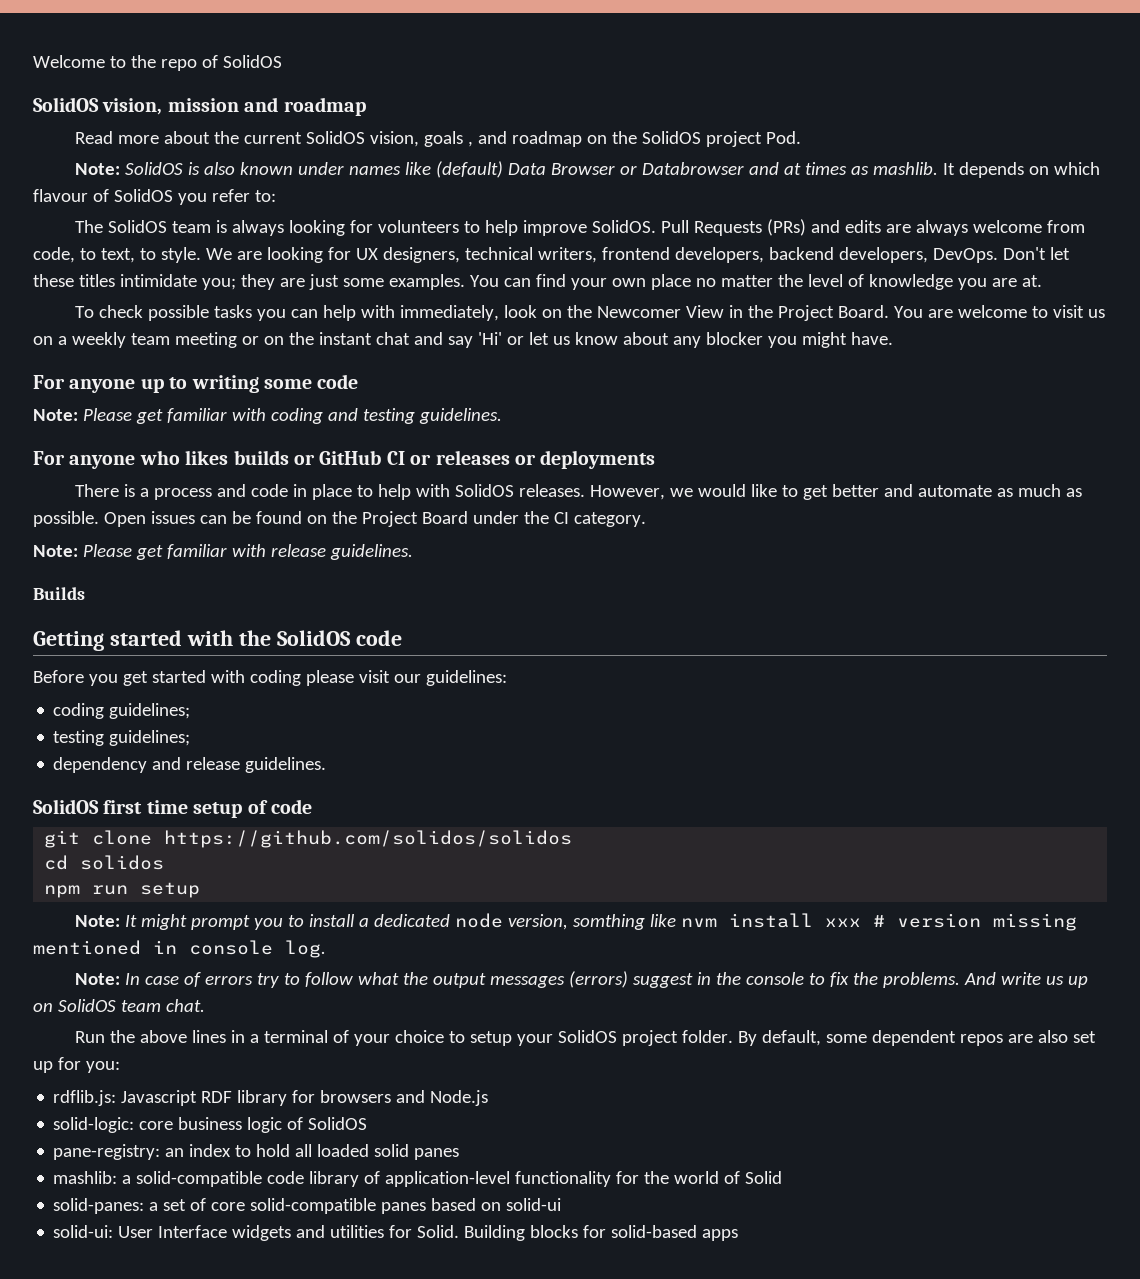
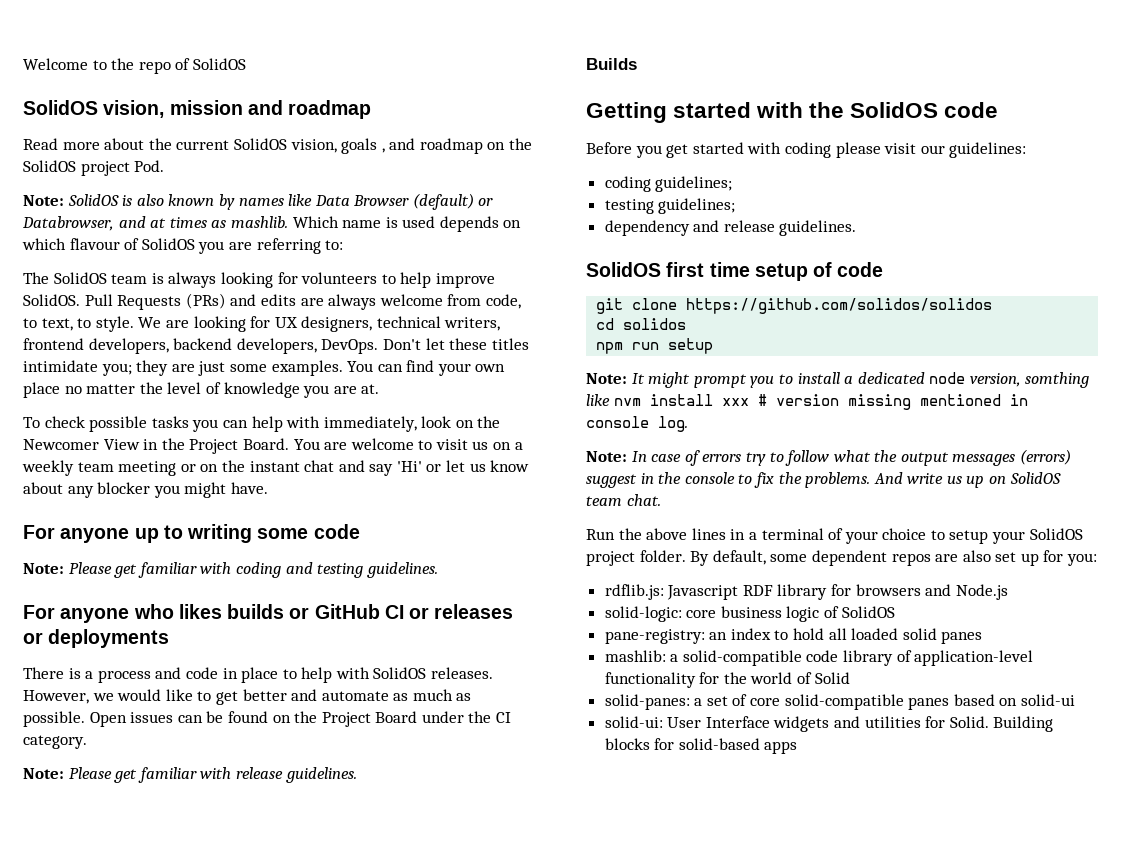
[297,162,344,175] under -> [218,194,235,210] by
[435,161,503,178] (default) -> (313, 200) none
[619,162,744,175] or Databrowser -> [412,193,494,210] [22,216,114,231] (default) or Databrowser,
[942,163,955,175] It -> [292,216,436,228] Which name is used
[211,189,250,202] refer -> [228,238,321,254] are referring

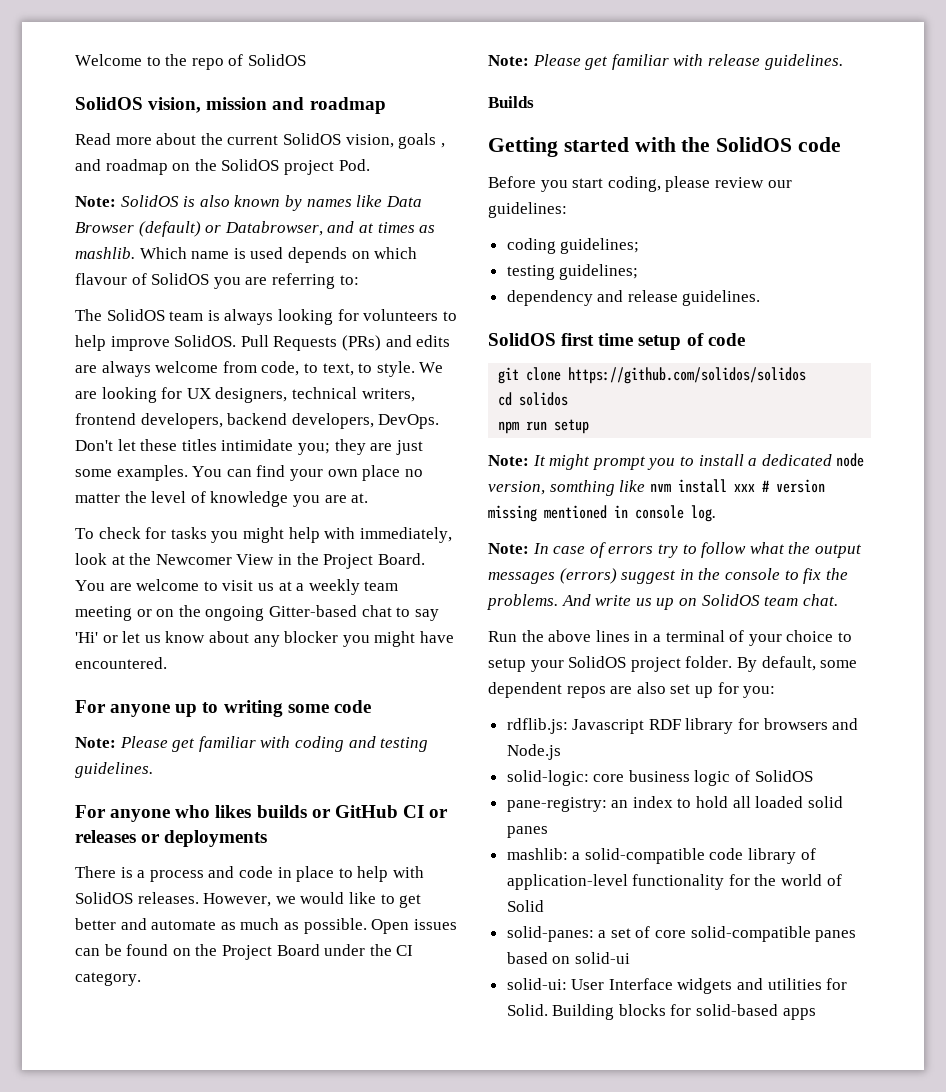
[89,416,148,432] possible -> [145,527,167,539] for
[222,420,248,428] can -> [242,527,284,543] might
[455,420,474,428] on -> [111,555,125,565] at
[493,442,512,450] on -> [278,581,292,591] at
[249,460,365,472] instant chat and -> [205,605,411,621] ongoing Gitter-based chat to
[230,482,268,494] have. -> [419,631,454,643] [75,657,167,669] have encountered.
[666,142,917,158] get started with coding please visit -> [572,176,764,192] start coding, please review

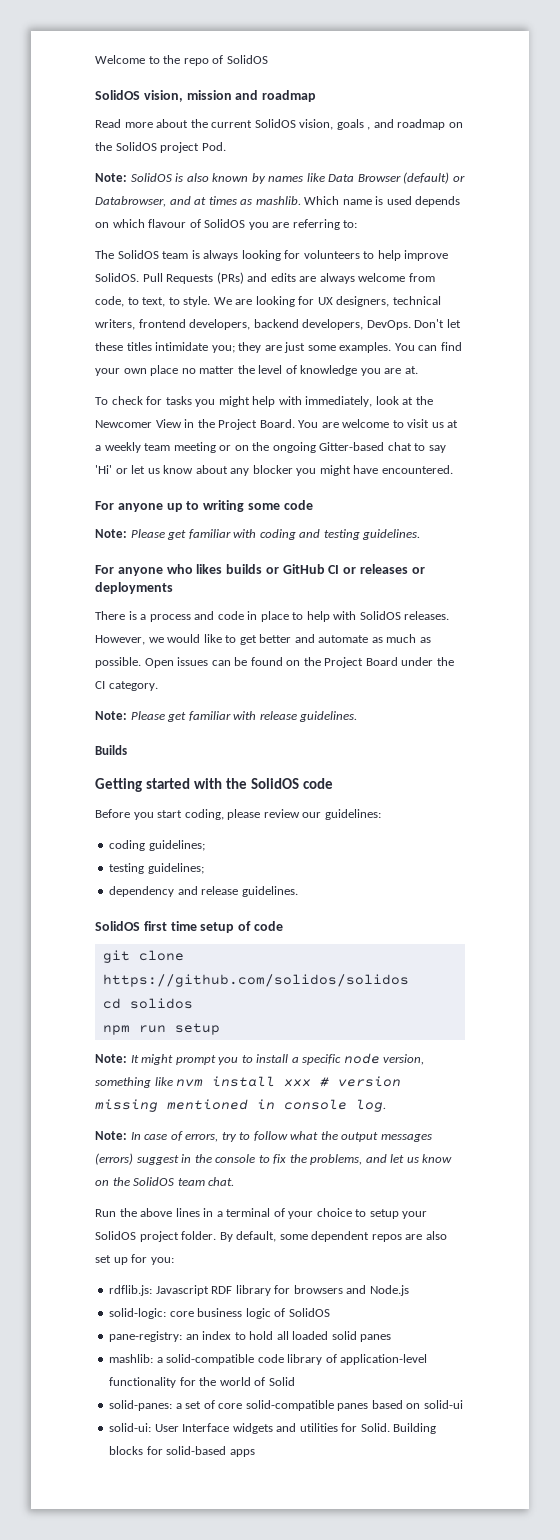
[761,454,832,466] dedicated -> [302,1054,342,1065] specific
[549,480,615,496] somthing -> [95,1077,151,1088] something
[608,546,654,554] errors -> [185,1133,219,1142] errors,
[487,594,697,610] problems. And write us up on -> [310,1154,453,1165] [95,1177,130,1186] problems, and let us know on the

